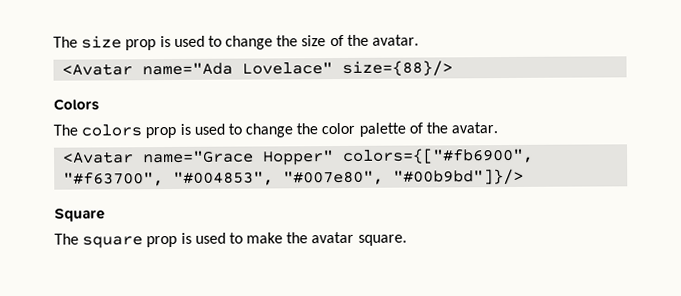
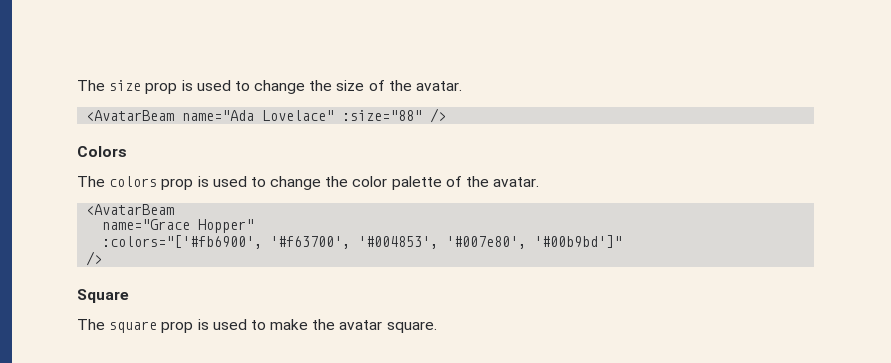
[62,63,134,76] <Avatar -> [86,110,175,121] <AvatarBeam
[342,60,454,76] size={88}/> -> [342,108,447,123] :size="88" />
[63,151,135,164] <Avatar -> [86,204,175,215] <AvatarBeam //
[343,147,535,164] [63,168,525,187] colors={["#fb6900", "#f63700", "#004853", "#007e80", "#00b9bd"]}/> -> [102,235,623,249] [86,251,103,266] // :colors="['#fb6900', '#f63700', '#004853', '#007e80', '#00b9bd']" // />

